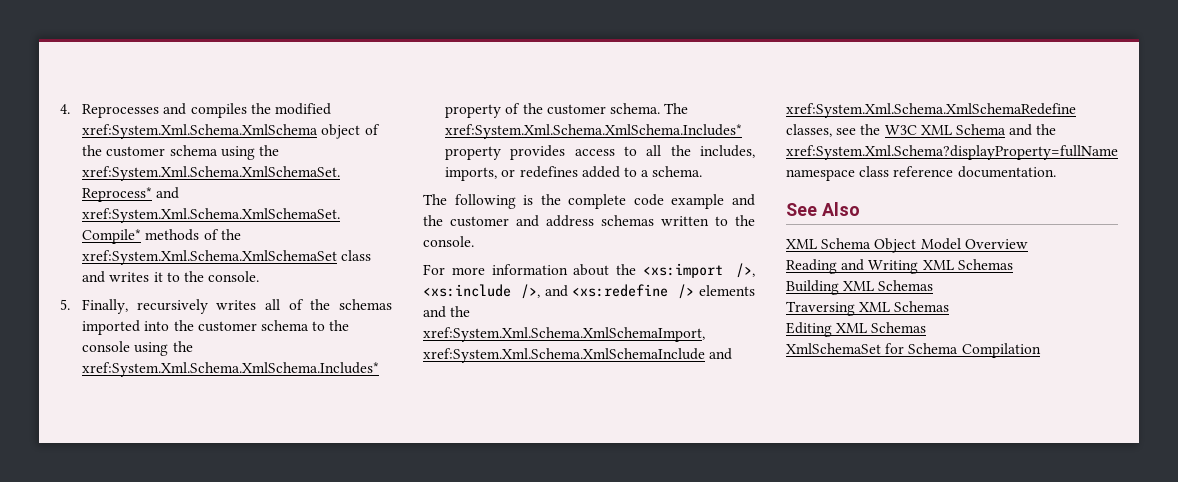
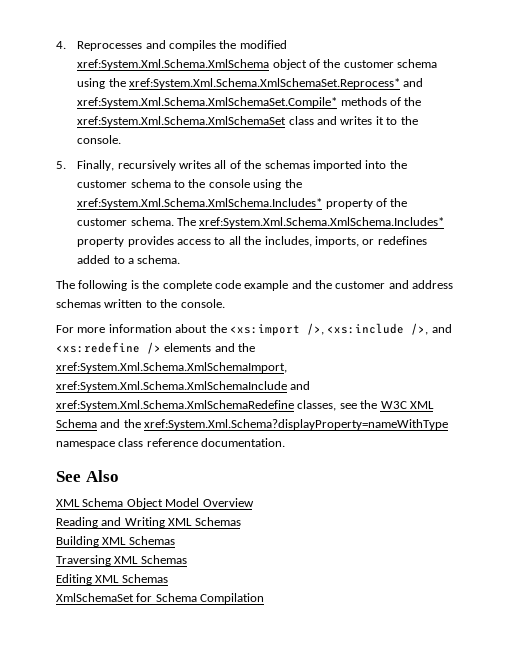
[786,145,1118,160] xref:System.Xml.Schema?displayProperty=fullName -> [144,419,449,430] xref:System.Xml.Schema?displayProperty=nameWithType

